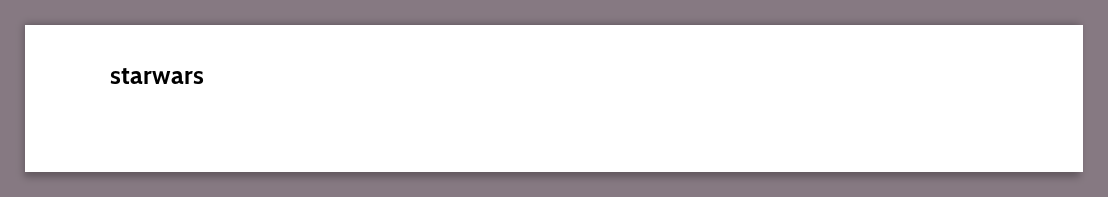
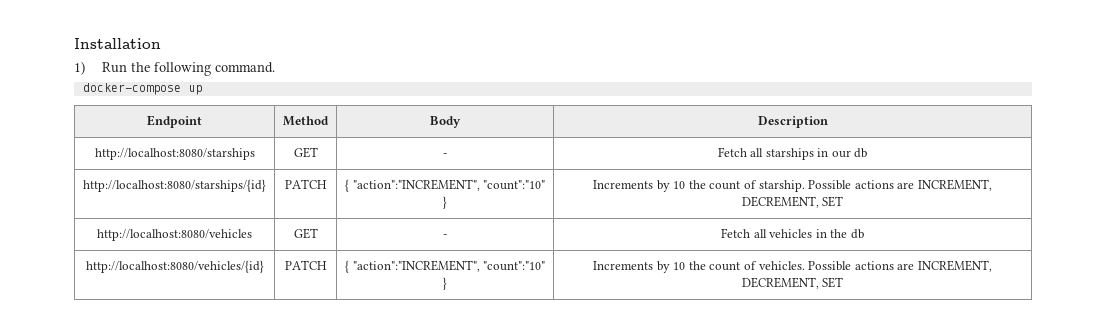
[110,68,204,84] starwars -> [74,38,161,49] [74,61,275,76] [82,83,202,95] [147,115,202,128] [283,116,329,126] [430,116,461,128] [757,116,828,128] [94,148,255,160] [293,147,318,158] [443,153,447,157] [717,147,868,160] [83,179,266,192] [285,179,327,189] [344,179,546,192] [443,196,447,209] [593,179,992,192] [741,196,844,208] [97,229,252,241] [293,228,318,239] [443,234,447,238] [721,228,864,239] [85,260,264,273] [285,260,327,270] [344,260,546,273] [443,277,447,290] [593,260,992,273] [741,277,844,289] Installation // 1) Run the following command. // docker-compose up // Endpoint | Method | Body | Description // http://localhost:8080/starships | GET | - | Fetch all starships in our db // http://localhost:8080/starships/{id} | PATCH | { "action":"INCREMENT", "count":"10" } | Increments by 10 the count of starship. Possible actions are INCREMENT, DECREMENT, SET // http://localhost:8080/vehicles | GET | - | Fetch all vehicles in the db // http://localhost:8080/vehicles/{id} | PATCH | { "action":"INCREMENT", "count":"10" } | Increments by 10 the count of vehicles. Possible actions are INCREMENT, DECREMENT, SET

